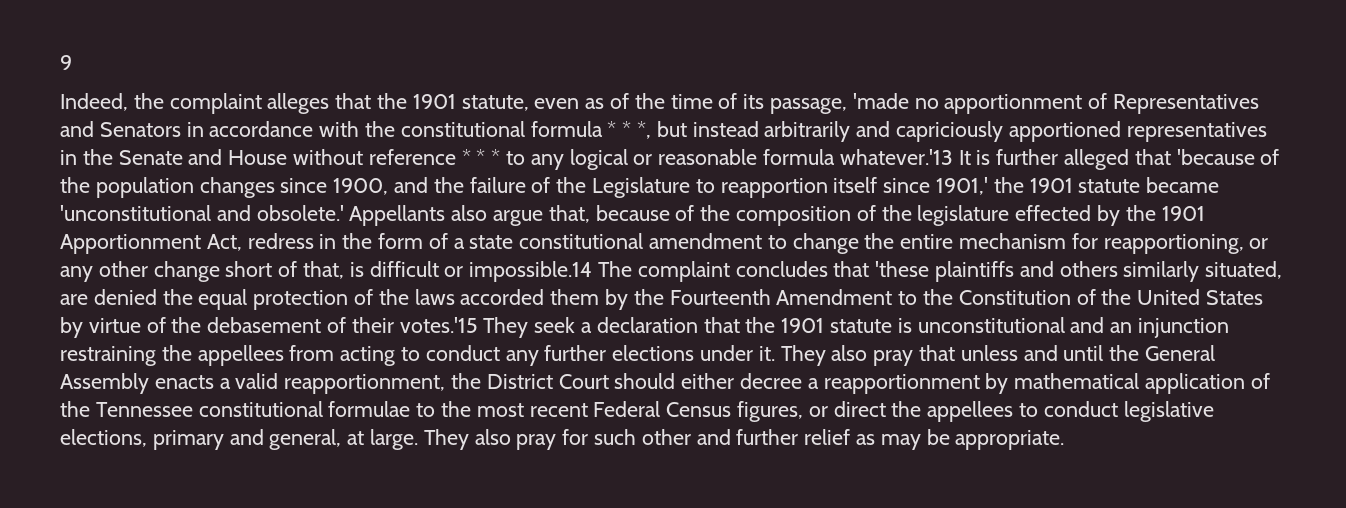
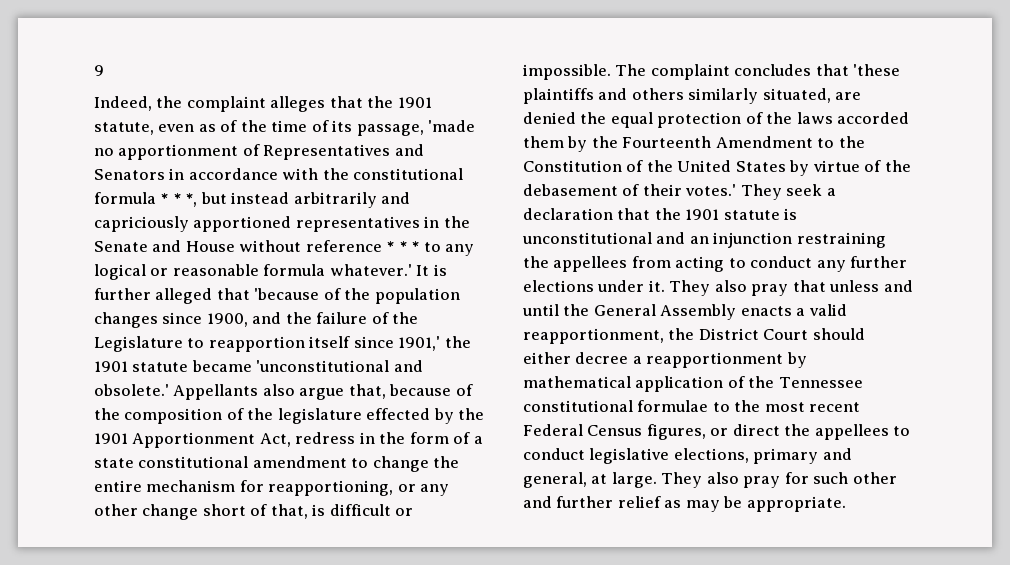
[839,149,953,165] whatever.'13 -> [329,264,412,276] whatever.'
[469,261,593,282] impossible.14 -> [523,64,611,80] impossible.
[399,317,478,333] votes.'15 -> [685,184,737,196] votes.'

